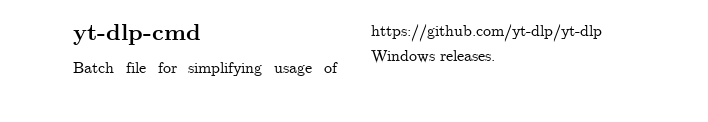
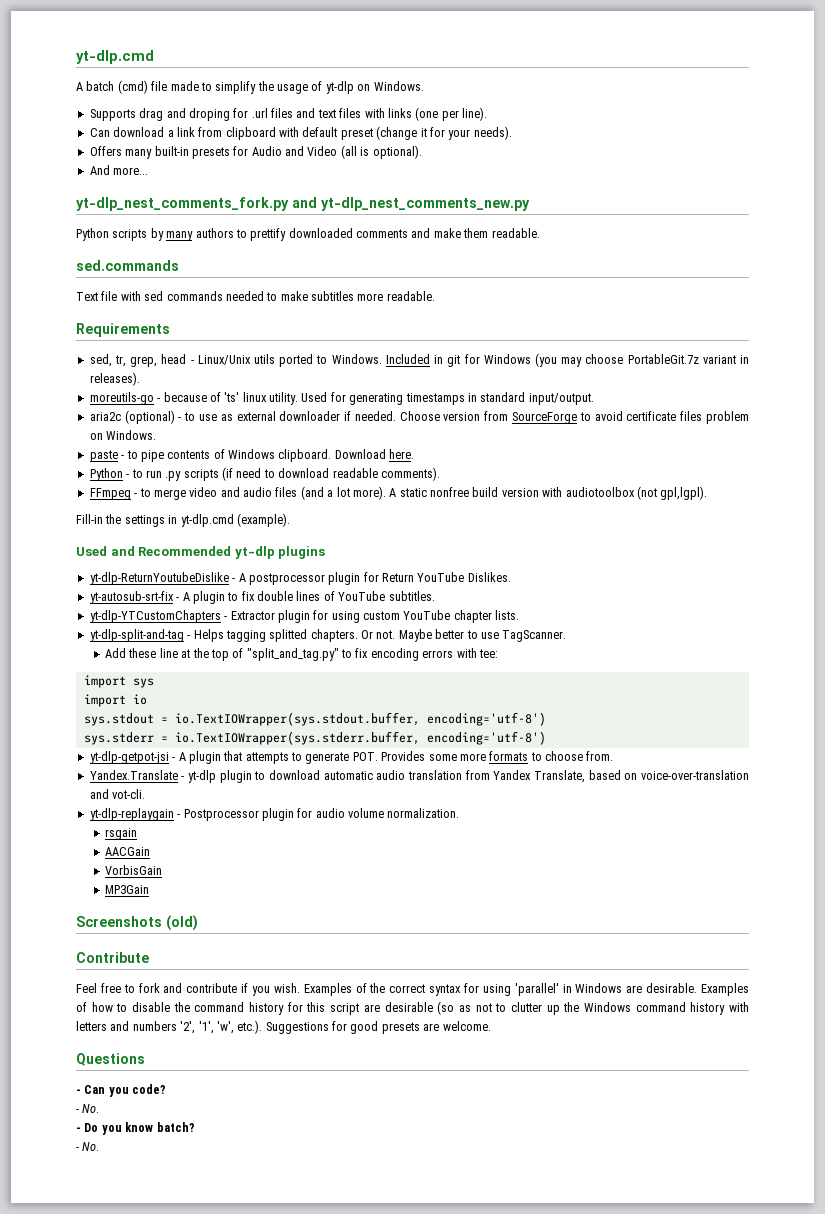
[73,24,201,45] [73,62,338,76] [371,24,602,42] [371,50,495,64] yt-dlp-cmd // Batch file for simplifying usage of https://github.com/yt-dlp/yt-dlp Windows releases. -> [76,50,154,64] [76,80,424,94] [89,107,487,121] [89,126,512,140] [89,145,422,159] [89,165,149,175] [76,197,530,211] [76,228,540,241] [76,260,179,271] [76,291,435,301] [76,323,170,337] [89,353,749,367] [89,372,140,386] [89,392,594,405] [89,410,749,424] [89,430,157,440] [89,449,415,462] [89,467,440,481] [89,486,708,500] [76,513,290,527] [76,546,326,559] [89,572,511,585] [89,591,435,604] [89,610,520,623] [89,629,567,642] [104,648,498,661] [83,675,154,688] [83,694,147,707] [83,712,546,726] [83,731,546,745] [89,751,614,764] [89,770,749,783] [89,789,146,799] [89,808,460,821] [104,828,137,840] [104,847,150,856] [104,865,162,875] [104,885,149,894] [76,915,198,931] [76,952,149,963] [76,983,749,996] [76,1001,749,1015] [76,1020,491,1034] [76,1053,145,1066] [76,1084,167,1097] [76,1104,100,1113] [76,1122,195,1135] [76,1142,100,1151] yt-dlp.cmd // A batch (cmd) file made to simplify the usage of yt-dlp on Windows. // Supports drag and droping for .url files and text files with links (one per line). // Can download a link from clipboard with default preset (change it for your needs). // Offers many built-in presets for Audio and Video (all is optional). // And more... // yt-dlp_nest_comments_fork.py and yt-dlp_nest_comments_new.py // Python scripts by many authors to prettify downloaded comments and make them readable. // sed.commands // Text file with sed commands needed to make subtitles more readable. // Requirements // sed, tr, grep, head - Linux/Unix utils ported to Windows. Included in git for Windows (you may choose PortableGit.7z variant in releases). // moreutils-go - because of 'ts' linux utility. Used for generating timestamps in standard input/output. // aria2c (optional) - to use as external downloader if needed. Choose version from SourceForge to avoid certificate files problem on Windows. // paste - to pipe contents of Windows clipboard. Download here. // Python - to run .py scripts (if need to download readable comments). // FFmpeg - to merge video and audio files (and a lot more). A static nonfree build version with audiotoolbox (not gpl,lgpl). // Fill-in the settings in yt-dlp.cmd (example). // Used and Recommended yt-dlp plugins // yt-dlp-ReturnYoutubeDislike - A postprocessor plugin for Return YouTube Dislikes. // yt-autosub-srt-fix - A plugin to fix double lines of YouTube subtitles. // yt-dlp-YTCustomChapters - Extractor plugin for using custom YouTube chapter lists. // yt-dlp-split-and-tag - Helps tagging splitted chapters. Or not. Maybe better to use TagScanner. // Add these line at the top of "split_and_tag.py" to fix encoding errors with tee: // import sys // import io // sys.stdout = io.TextIOWrapper(sys.stdout.buffer, encoding='utf-8') // sys.stderr = io.TextIOWrapper(sys.stderr.buffer, encoding='utf-8') // yt-dlp-getpot-jsi - A plugin that attempts to generate POT. Provides some more formats to choose from. // Yandex.Translate - yt-dlp plugin to download automatic audio translation from Yandex Translate, based on voice-over-translation and vot-cli. // yt-dlp-replaygain - Postprocessor plugin for audio volume normalization. // rsgain // AACGain // VorbisGain // MP3Gain // Screenshots (old) // Contribute // Feel free to fork and contribute if you wish. Examples of the correct syntax for using 'parallel' in Windows are desirable. Examples of how to disable the command history for this script are desirable (so as not to clutter up the Windows command history with letters and numbers '2', '1', 'w', etc.). Suggestions for good presets are welcome. // Questions // - Can you code? // - No. // - Do you know batch? // - No.

